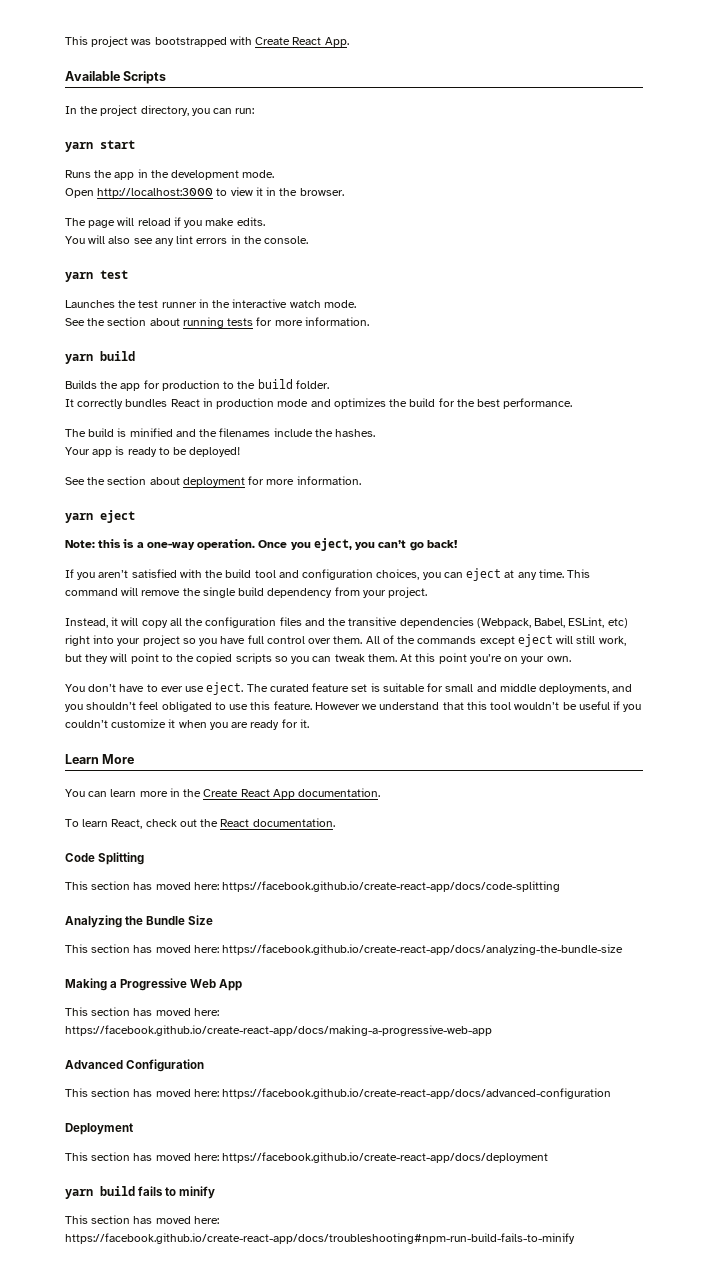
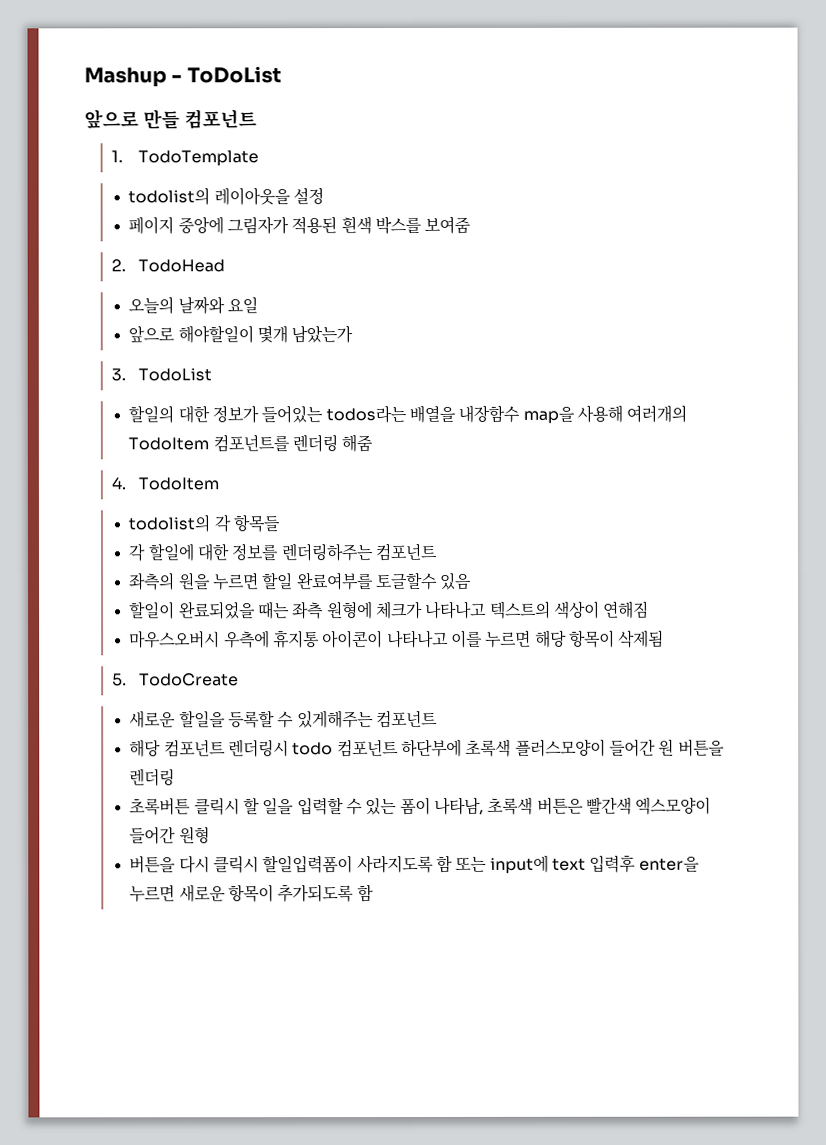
[65,36,349,47] [65,71,167,84] [65,105,255,116] [65,140,135,152] [65,169,275,180] [65,187,344,198] [65,217,265,228] [65,235,309,246] [65,270,128,282] [65,299,356,308] [65,317,369,328] [65,351,135,364] [65,379,329,391] [65,398,573,409] [65,428,376,437] [65,446,241,457] [65,476,361,487] [65,510,135,523] [65,538,457,551] [65,568,591,581] [65,587,428,598] [65,617,628,628] [65,634,626,647] [65,653,571,664] [65,682,633,695] [65,701,642,712] [65,719,309,730] [65,754,135,764] [65,788,381,799] [65,818,335,829] [65,852,145,865] [65,881,561,892] [65,915,214,928] [65,944,624,955] [65,978,243,991] [65,1007,219,1016] [65,1025,492,1036] [65,1059,205,1072] [65,1088,612,1099] [65,1123,133,1135] [65,1152,549,1163] [65,1186,216,1199] [65,1215,219,1224] [65,1233,575,1244] This project was bootstrapped with Create React App. // Available Scripts // In the project directory, you can run: // yarn start // Runs the app in the development mode. // Open http://localhost:3000 to view it in the browser. // The page will reload if you make edits. // You will also see any lint errors in the console. // yarn test // Launches the test runner in the interactive watch mode. // See the section about running tests for more information. // yarn build // Builds the app for production to the build folder. // It correctly bundles React in production mode and optimizes the build for the best performance. // The build is minified and the filenames include the hashes. // Your app is ready to be deployed! // See the section about deployment for more information. // yarn eject // Note: this is a one-way operation. Once you eject, you can’t go back! // If you aren’t satisfied with the build tool and configuration choices, you can eject at any time. This command will remove the single build dependency from your project. // Instead, it will copy all the configuration files and the transitive dependencies (Webpack, Babel, ESLint, etc) right into your project so you have full control over them. All of the commands except eject will still work, but they will point to the copied scripts so you can tweak them. At this point you’re on your own. // You don’t have to ever use eject. The curated feature set is suitable for small and middle deployments, and you shouldn’t feel obligated to use this feature. However we understand that this tool wouldn’t be useful if you couldn’t customize it when you are ready for it. // Learn More // You can learn more in the Create React App documentation. // To learn React, check out the React documentation. // Code Splitting // This section has moved here: https://facebook.github.io/create-react-app/docs/code-splitting // Analyzing the Bundle Size // This section has moved here: https://facebook.github.io/create-react-app/docs/analyzing-the-bundle-size // Making a Progressive Web App // This section has moved here: https://facebook.github.io/create-react-app/docs/making-a-progressive-web-app // Advanced Configuration // This section has moved here: https://facebook.github.io/create-react-app/docs/advanced-configuration // Deployment // This section has moved here: https://facebook.github.io/create-react-app/docs/deployment // yarn build fails to minify // This section has moved here: https://facebook.github.io/create-react-app/docs/troubleshooting#npm-run-build-fails-to-minify -> [84,66,282,88] [84,109,257,130] [110,150,259,167] [128,187,325,206] [128,215,472,235] [110,259,225,273] [128,296,259,315] [128,325,354,344] [110,368,212,382] [128,404,688,424] [128,434,374,453] [110,477,219,491] [128,514,281,533] [128,542,438,562] [128,571,473,591] [129,600,650,620] [129,629,665,649] [111,673,239,687] [129,709,439,729] [129,738,725,758] [129,768,176,787] [129,796,712,816] [129,826,210,845] [129,854,700,874] [129,884,374,903] Mashup - ToDoList // 앞으로 만들 컴포넌트 // 1. TodoTemplate // todolist의 레이아웃을 설정 // 페이지 중앙에 그림자가 적용된 흰색 박스를 보여줌 // 2. TodoHead // 오늘의 날짜와 요일 // 앞으로 해야할일이 몇개 남았는가 // 3. TodoList // 할일의 대한 정보가 들어있는 todos라는 배열을 내장함수 map을 사용해 여러개의 TodoItem 컴포넌트를 렌더링 해줌 // 4. TodoItem // todolist의 각 항목들 // 각 할일에 대한 정보를 렌더링하주는 컴포넌트 // 좌측의 원을 누르면 할일 완료여부를 토글할수 있음 // 할일이 완료되었을 때는 좌측 원형에 체크가 나타나고 텍스트의 색상이 연해짐 // 마우스오버시 우측에 휴지통 아이콘이 나타나고 이를 누르면 해당 항목이 삭제됨 // 5. TodoCreate // 새로운 할일을 등록할 수 있게해주는 컴포넌트 // 해당 컴포넌트 렌더링시 todo 컴포넌트 하단부에 초록색 플러스모양이 들어간 원 버튼을 렌더링 // 초록버튼 클릭시 할 일을 입력할 수 있는 폼이 나타남, 초록색 버튼은 빨간색 엑스모양이 들어간 원형 // 버튼을 다시 클릭시 할일입력폼이 사라지도록 함 또는 input에 text 입력후 enter을 누르면 새로운 항목이 추가되도록 함

